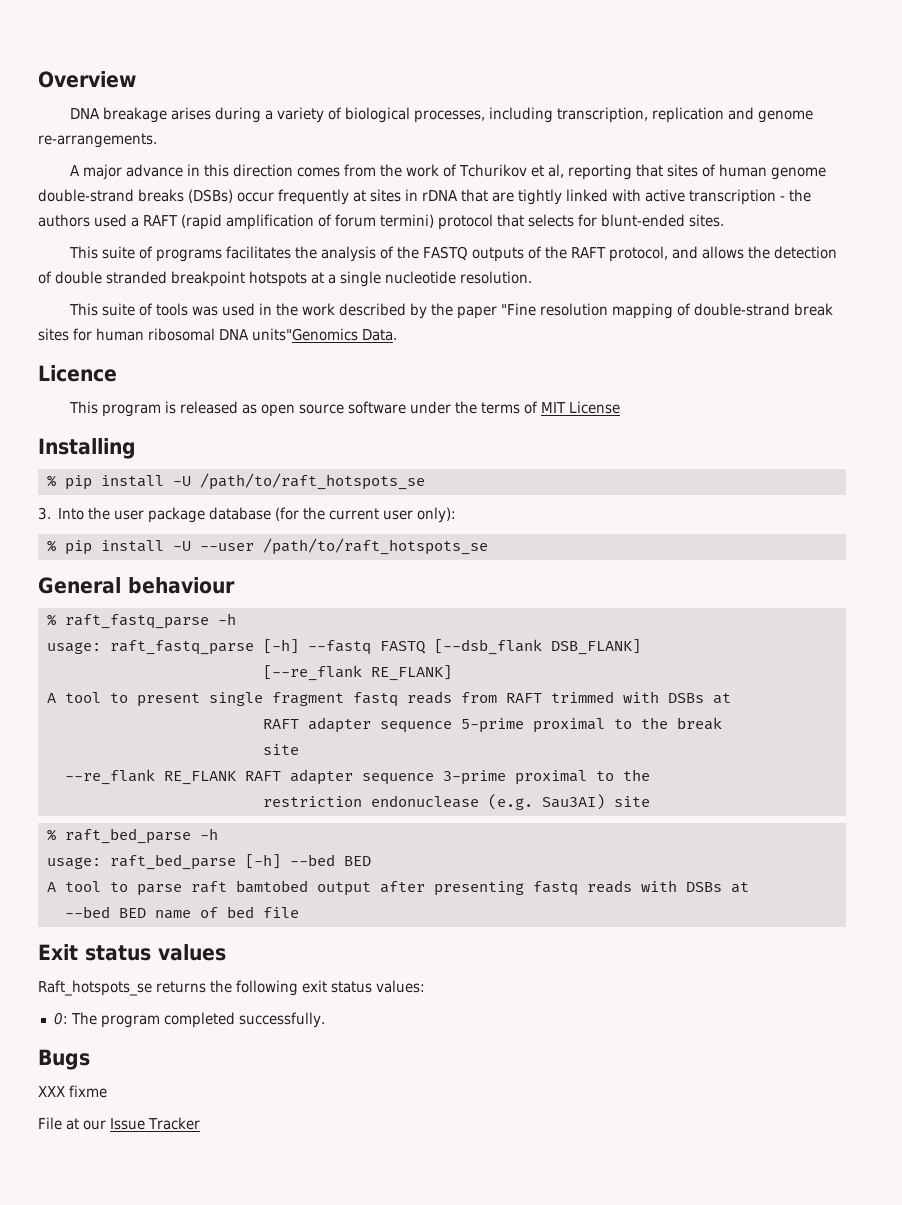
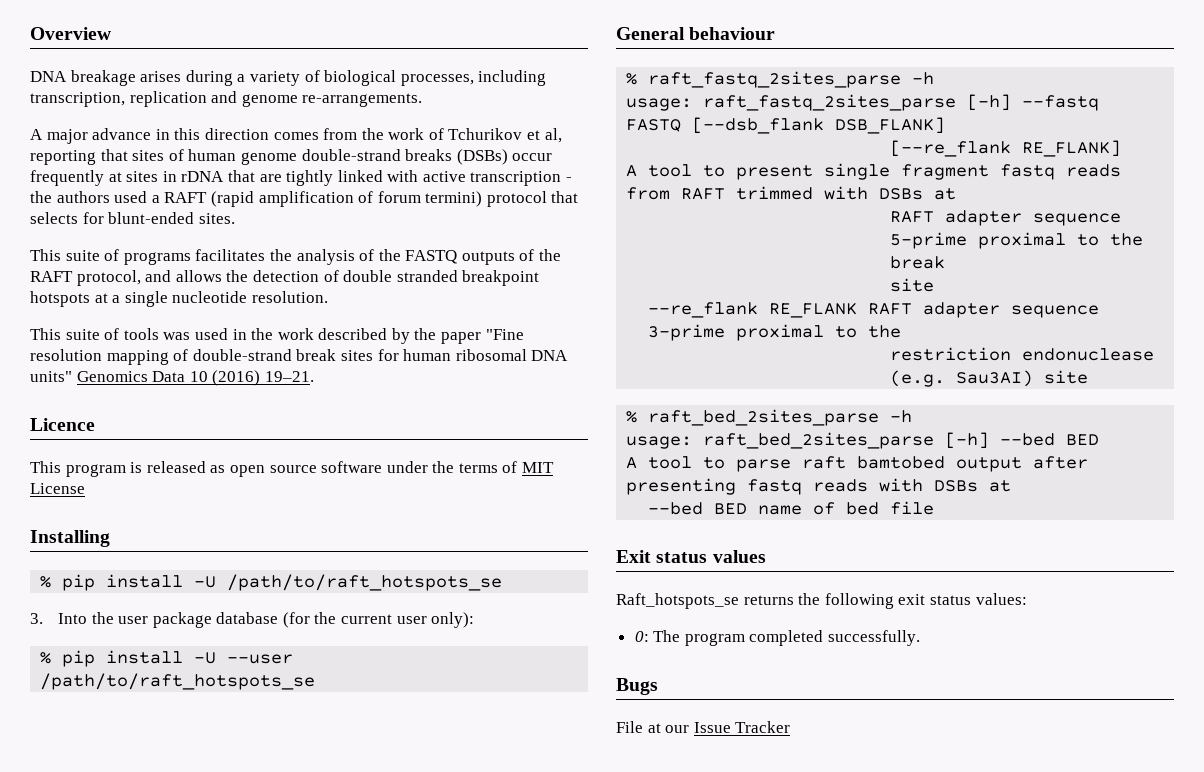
[252,328,397,341] units"Genomics Data. -> [30,370,314,386] units" Genomics Data 10 (2016) 19–21.
[64,613,236,629] [46,640,254,655] raft_fastq_parse -h // usage: raft_fastq_parse -> [648,71,935,88] [626,94,957,111] raft_fastq_2sites_parse -h // usage: raft_fastq_2sites_parse
[64,828,218,844] [46,854,236,870] raft_bed_parse -h // usage: raft_bed_parse -> [648,409,913,426] [626,432,935,449] raft_bed_2sites_parse -h // usage: raft_bed_2sites_parse
[38,1085,107,1098] // XXX fixme -> (658, 686) none

